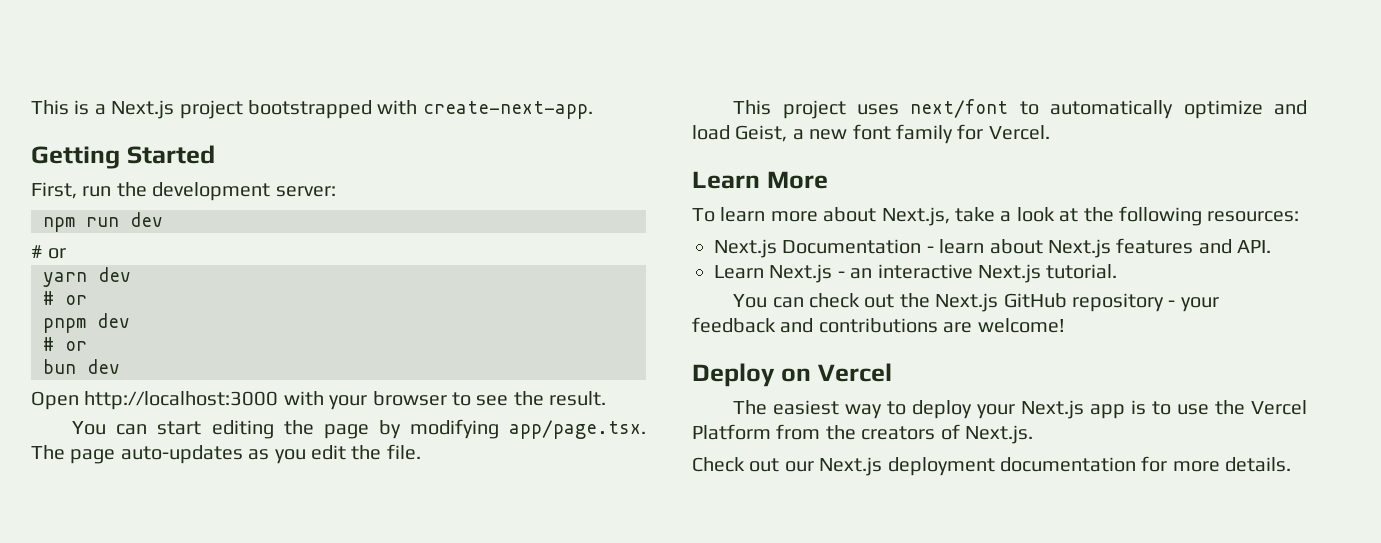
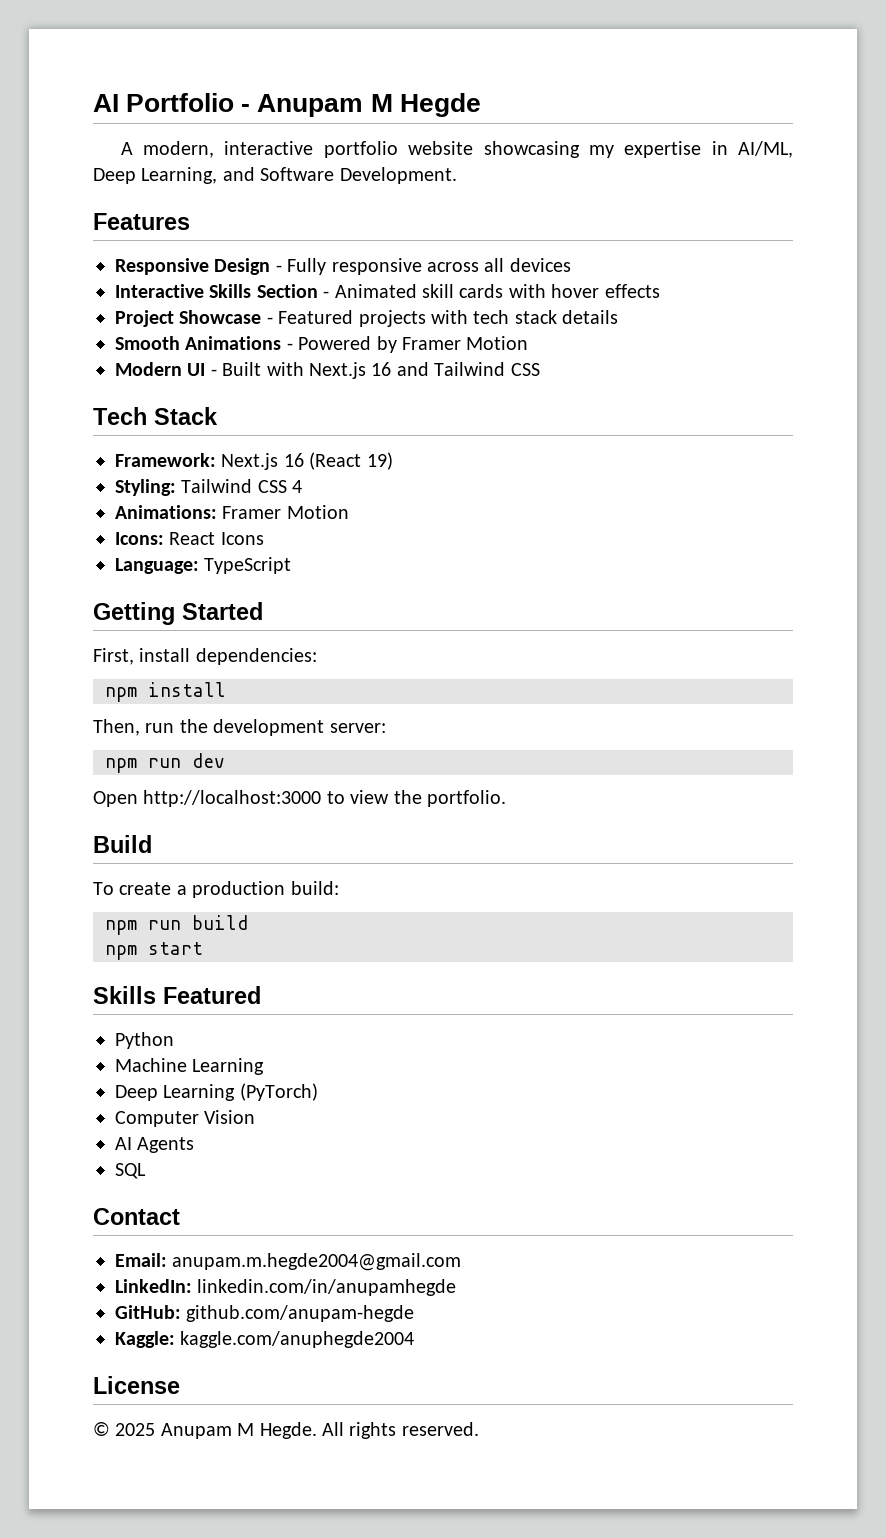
[31,100,593,119] [31,145,215,169] [31,182,77,199] This is a Next.js project bootstrapped with create-next-app. // Getting Started // First, -> [93,93,481,117] [120,141,793,158] [93,167,457,184] [93,213,190,230] [115,258,571,275] [115,284,660,298] [115,310,619,327] [115,336,529,353] [115,362,540,379] [93,407,218,425] [115,452,393,470] [115,479,303,496] [115,505,349,519] [115,532,264,545] [115,557,292,574] [93,602,263,625] [93,648,317,665] [105,682,226,702] [93,719,140,736] AI Portfolio - Anupam M Hegde // A modern, interactive portfolio website showcasing my expertise in AI/ML, Deep Learning, and Software Development. // Features // Responsive Design - Fully responsive across all devices // Interactive Skills Section - Animated skill cards with hover effects // Project Showcase - Featured projects with tech stack details // Smooth Animations - Powered by Framer Motion // Modern UI - Built with Next.js 16 and Tailwind CSS // Tech Stack // Framework: Next.js 16 (React 19) // Styling: Tailwind CSS 4 // Animations: Framer Motion // Icons: React Icons // Language: TypeScript // Getting Started // First, install dependencies: // npm install // Then,
[31,245,67,259] [43,267,131,287] [43,291,87,305] [43,313,130,333] [43,337,87,351] [43,359,120,374] [31,391,607,410] [72,419,646,439] [31,444,421,464] [733,99,1307,119] [692,124,1050,144] [692,171,828,189] [692,206,1300,226] [714,238,1272,258] [714,264,1118,283] [733,293,1219,312] [692,317,1065,333] [692,363,892,387] [733,400,1307,419] [692,424,1033,444] [692,456,1292,476] # or // yarn dev // # or // pnpm dev // # or // bun dev // Open http://localhost:3000 with your browser to see the result. // You can start editing the page by modifying app/page.tsx. The page auto-updates as you edit the file. // This project uses next/font to automatically optimize and load Geist, a new font family for Vercel. // Learn More // To learn more about Next.js, take a look at the following resources: // Next.js Documentation - learn about Next.js features and API. // Learn Next.js - an interactive Next.js tutorial. // You can check out the Next.js GitHub repository - your feedback and contributions are welcome! // Deploy on Vercel // The easiest way to deploy your Next.js app is to use the Vercel Platform from the creators of Next.js. // Check out our Next.js deployment documentation for more details. -> [93,790,506,807] [93,835,152,853] [93,881,339,898] [105,915,248,935] [105,942,203,960] [93,986,261,1004] [115,1032,174,1049] [115,1058,265,1075] [115,1083,318,1101] [115,1110,256,1127] [115,1137,195,1153] [115,1163,146,1179] [93,1208,180,1225] [115,1253,462,1271] [115,1279,457,1296] [115,1305,415,1322] [115,1331,415,1348] [93,1376,180,1394] [93,1422,479,1439] Open http://localhost:3000 to view the portfolio. // Build // To create a production build: // npm run build // npm start // Skills Featured // Python // Machine Learning // Deep Learning (PyTorch) // Computer Vision // AI Agents // SQL // Contact // Email: anupam.m.hegde2004@gmail.com // LinkedIn: linkedin.com/in/anupamhegde // GitHub: github.com/anupam-hegde // Kaggle: kaggle.com/anuphegde2004 // License // © 2025 Anupam M Hegde. All rights reserved.

